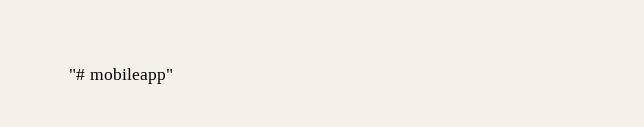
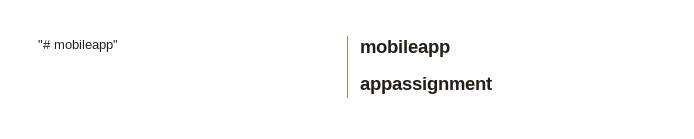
(173, 76) none -> [360,40,450,57] [360,77,492,94] // mobileapp // appassignment

